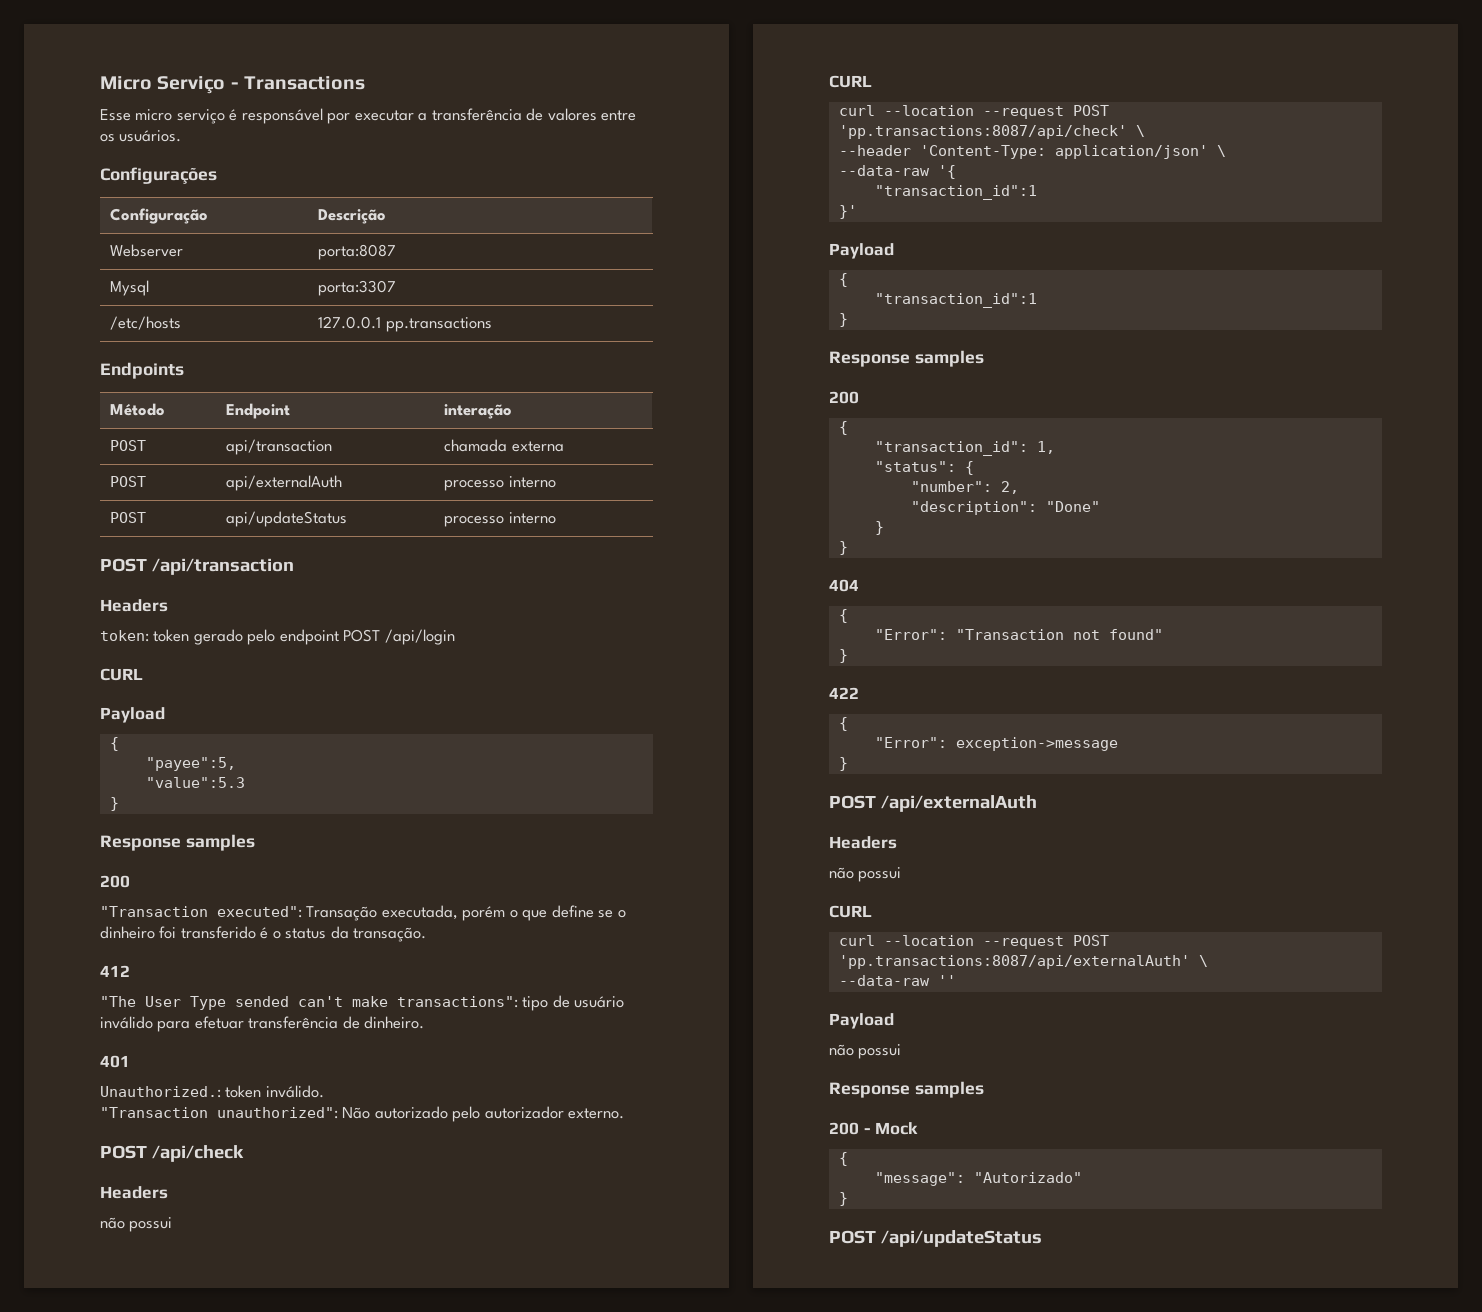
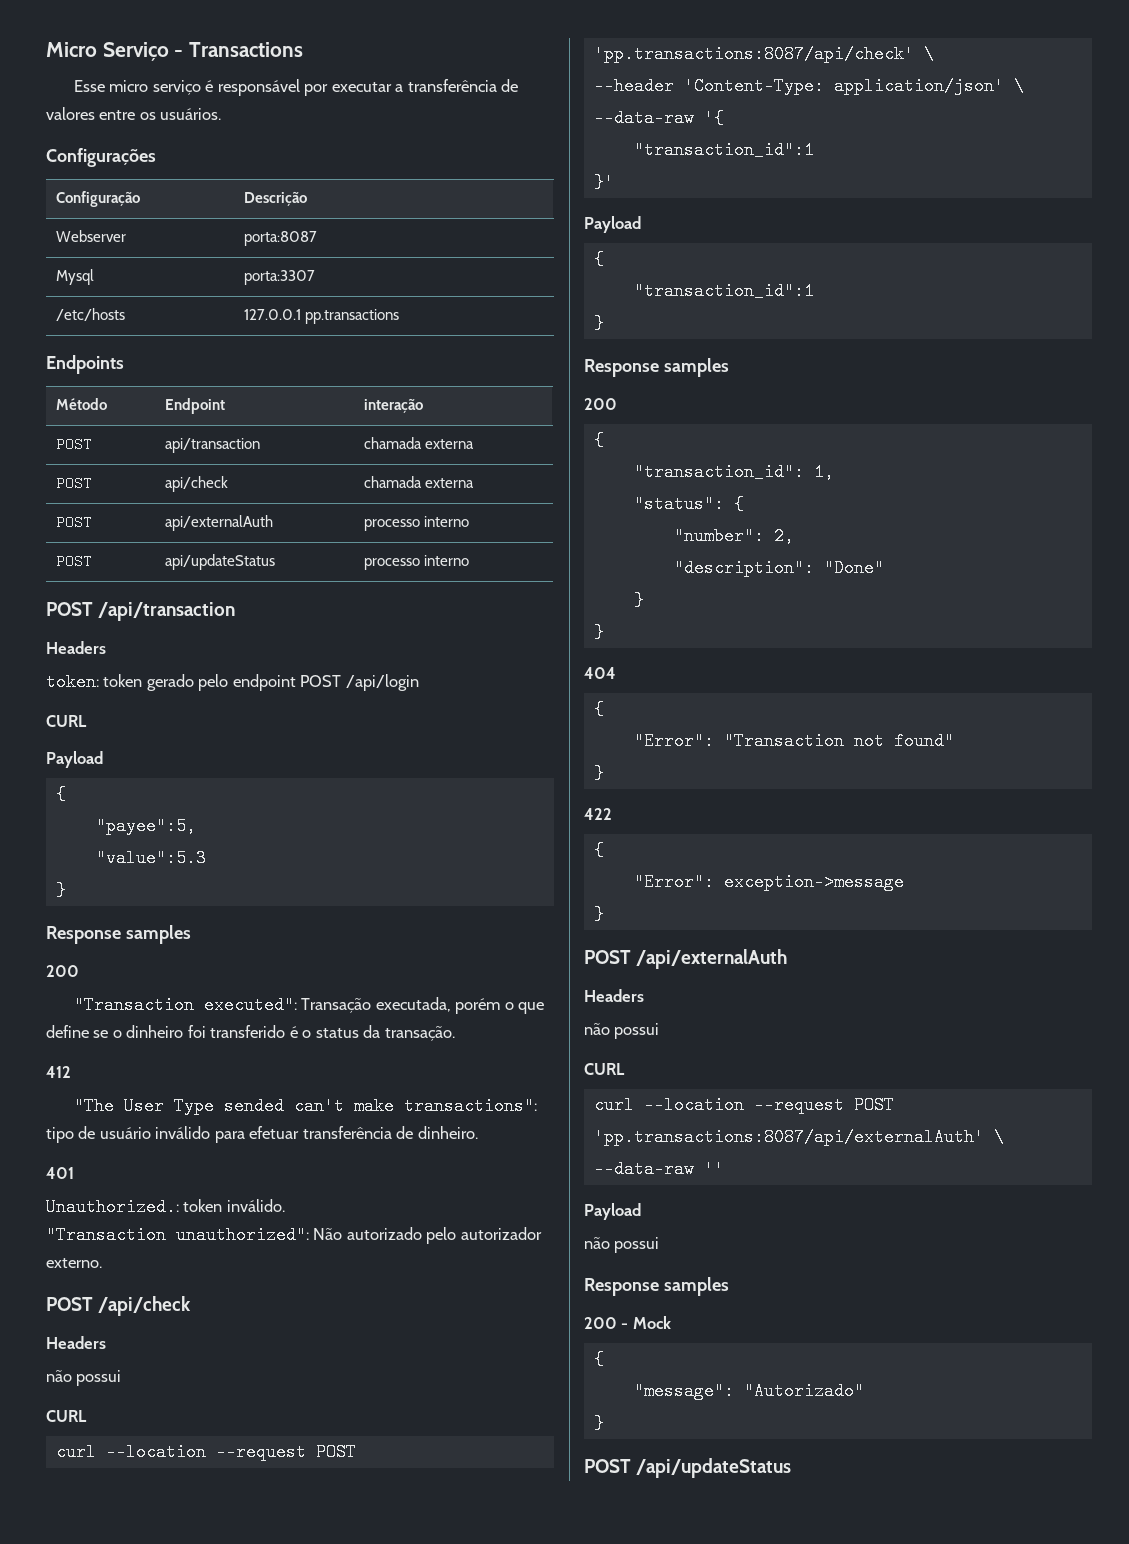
(564, 446) none -> [56,476,93,490] [165,476,229,492] [364,476,475,488] // POST | api/check | chamada externa

